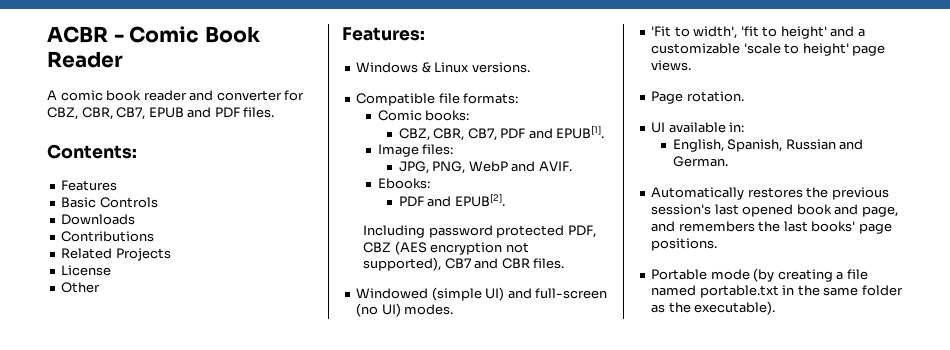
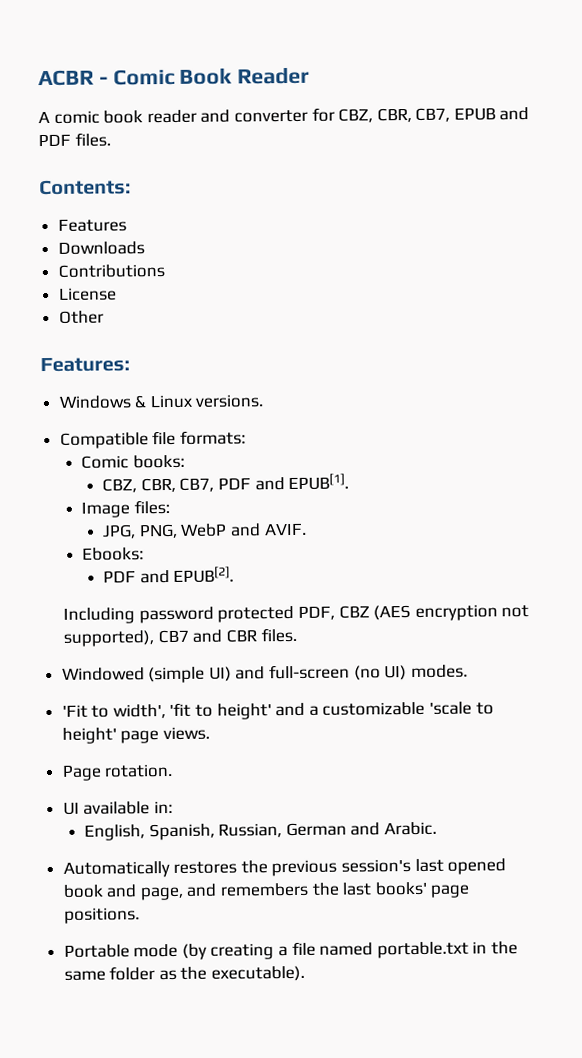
[61,197,158,208] // Basic Controls -> (127, 225) none
[61,248,171,261] // Related Projects -> (165, 271) none
[785,139,864,150] [672,156,728,167] Russian and German. -> [218,821,437,838] Russian, German and Arabic.

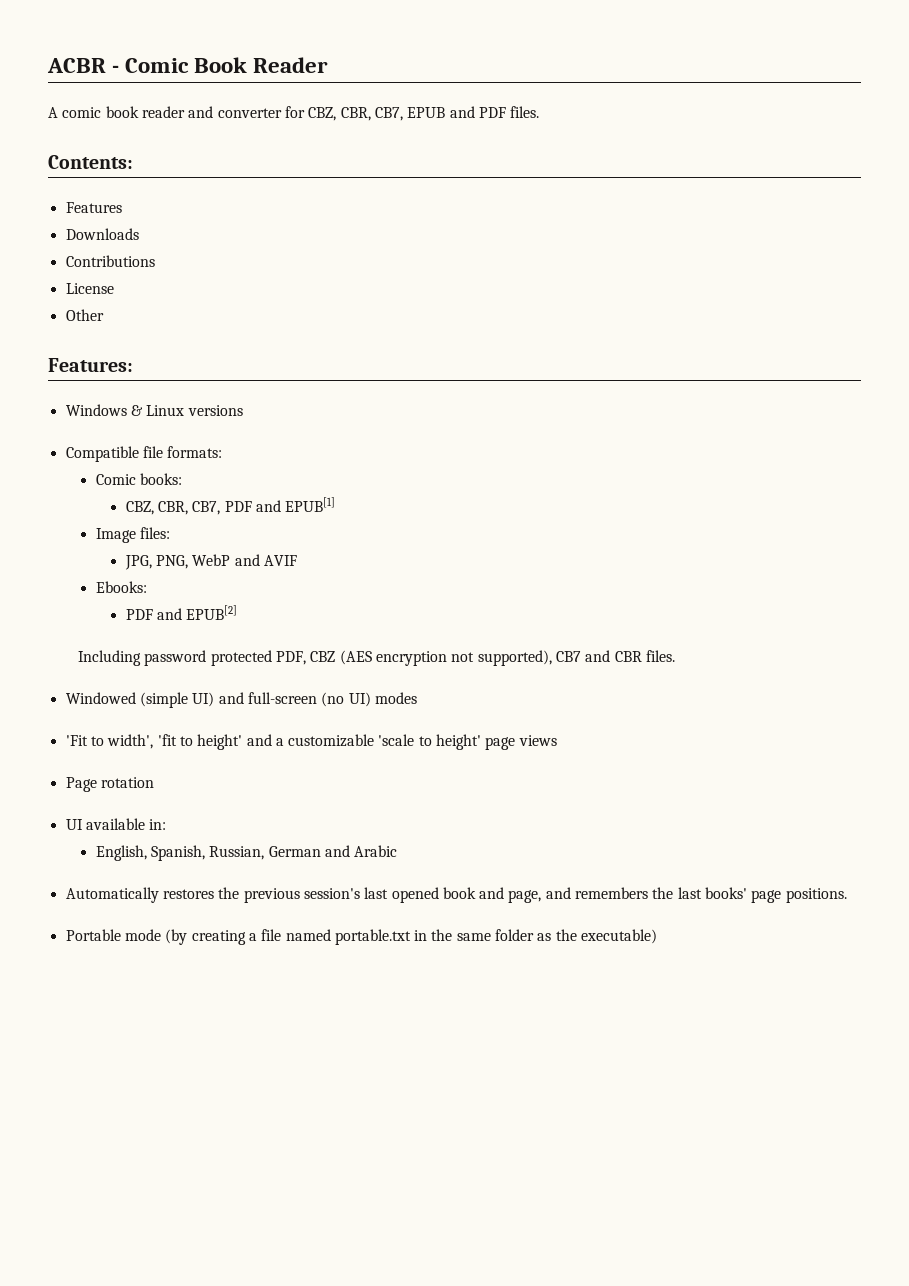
[195,394,265,408] versions. -> [187,405,243,416] versions
[288,473,350,491] EPUB[1]. -> [285,497,336,512] EPUB[1]
[263,522,307,536] AVIF. -> [263,555,297,566] AVIF
[173,566,235,583] EPUB[2]. -> [186,605,238,620] EPUB[2]
[410,664,468,679] modes. -> [374,692,417,704] modes
[162,726,210,741] views. -> [518,735,557,746] views
[104,763,174,778] rotation. -> [100,777,154,788] rotation
[383,821,437,836] Arabic. -> [354,845,398,857] Arabic
[211,965,306,982] executable). -> [581,929,658,944] executable)

